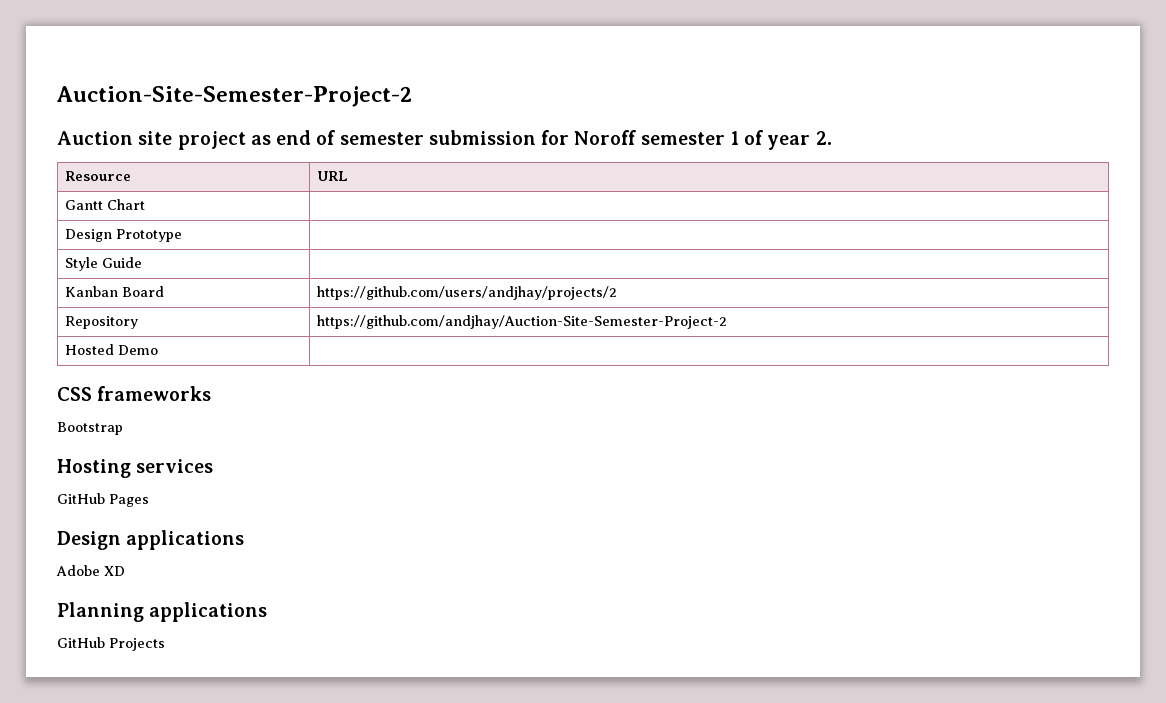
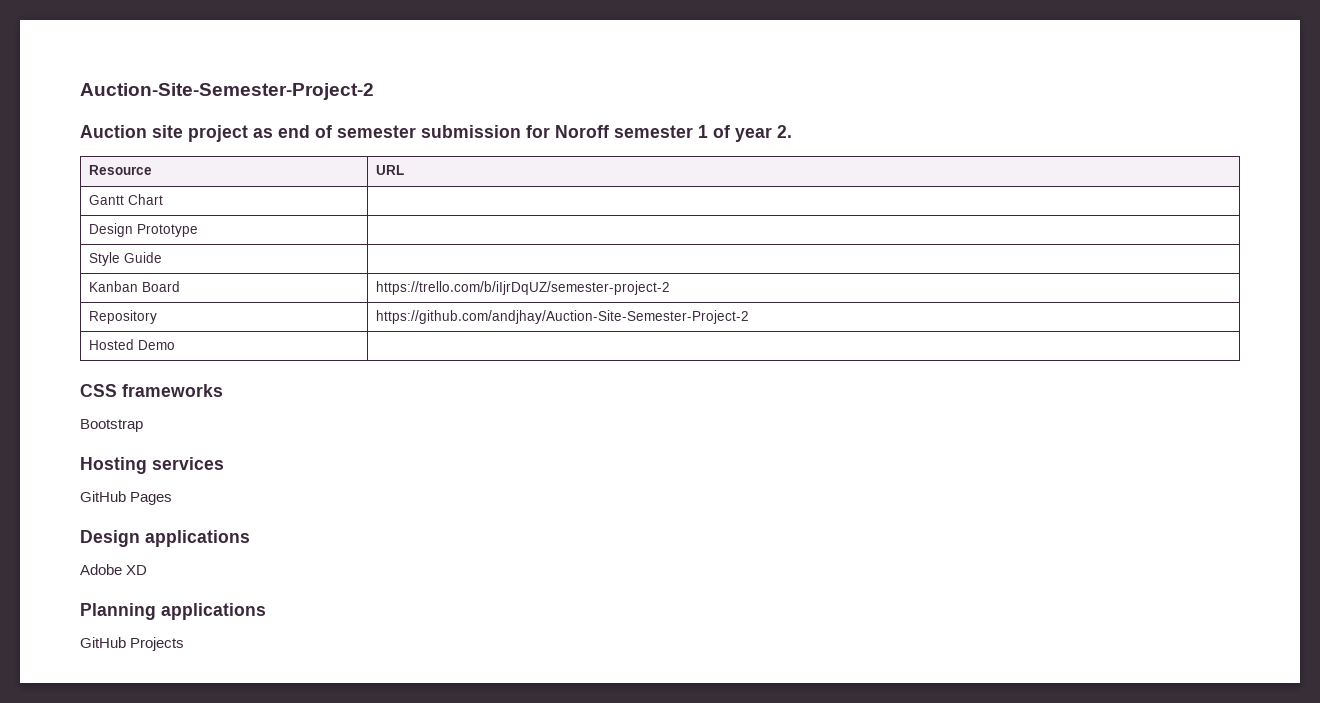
[316,286,617,300] https://github.com/users/andjhay/projects/2 -> [376,281,671,295] https://trello.com/b/iIjrDqUZ/semester-project-2

